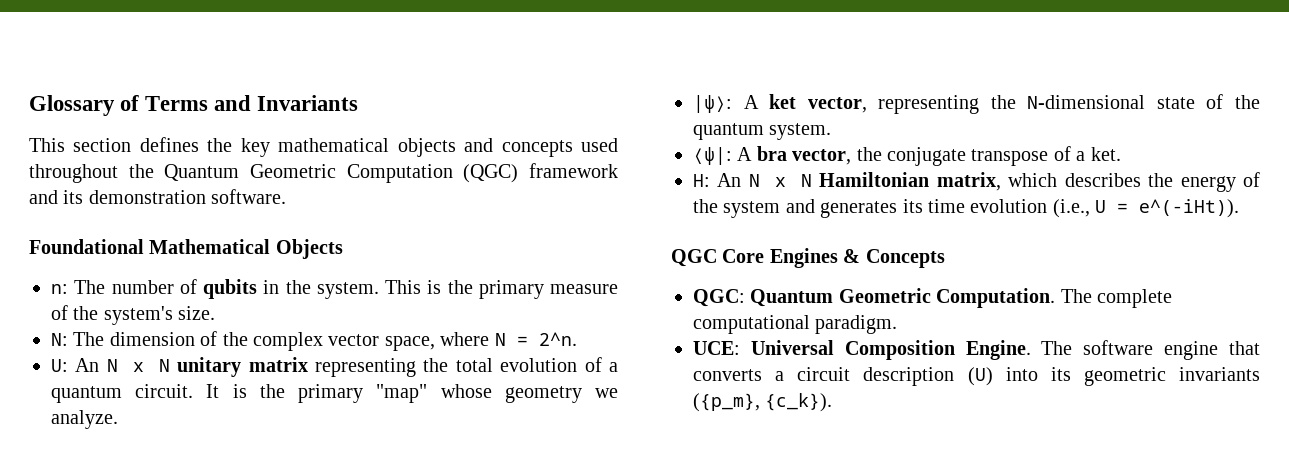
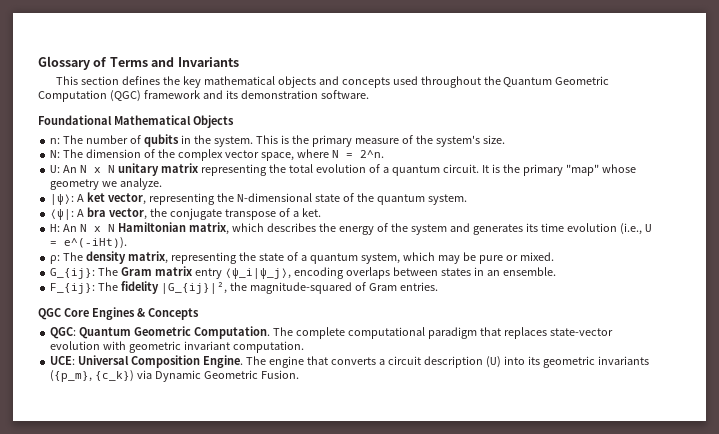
(1240, 208) none -> [50,251,554,264] [50,266,556,279] [50,281,438,294] // ρ: The density matrix, representing the state of a quantum system, which may be pure or mixed. // G_{ij}: The Gram matrix entry ⟨ψ_i|ψ_j⟩, encoding overlaps between states in an ensemble. // F_{ij}: The fidelity |G_{ij}|², the magnitude-squared of Gram entries.
[815,315,898,334] paradigm. -> [427,327,613,339] [50,341,304,353] paradigm that replaces state-vector evolution with geometric invariant computation.
[1083,340,1154,355] software -> (266, 360) none
[765,393,833,412] {c_k}). -> [95,370,299,382] {c_k}) via Dynamic Geometric Fusion.

